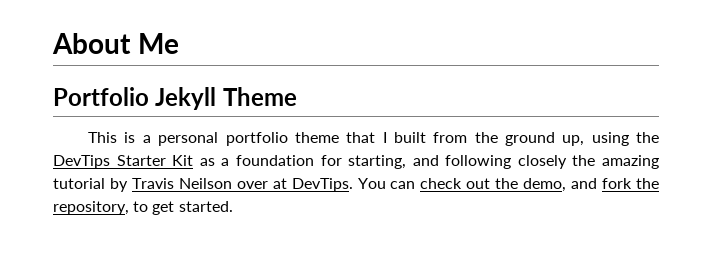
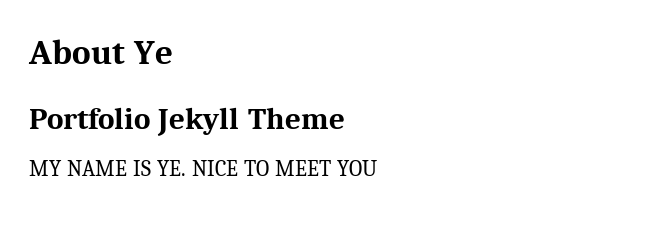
[137,33,179,54] Me -> [133,41,174,64] Ye
[88,132,660,146] [53,155,659,169] [53,178,659,192] [53,201,233,215] This is a personal portfolio theme that I built from the ground up, using the DevTips Starter Kit as a foundation for starting, and following closely the amazing tutorial by Travis Neilson over at DevTips. You can check out the demo, and fork the repository, to get started. -> [29,160,377,176] MY NAME IS YE. NICE TO MEET YOU

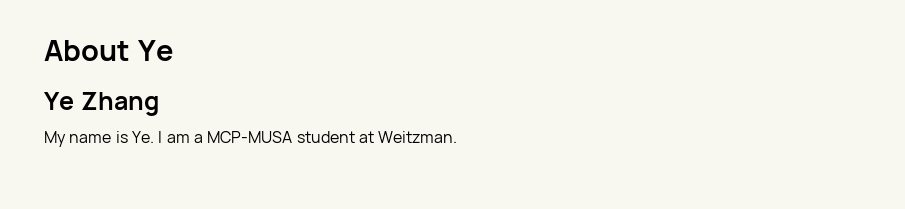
[29,107,345,136] [29,160,377,176] Portfolio Jekyll Theme // MY NAME IS YE. NICE TO MEET YOU -> [44,92,159,116] [44,131,458,147] Ye Zhang // My name is Ye. I am a MCP-MUSA student at Weitzman.

